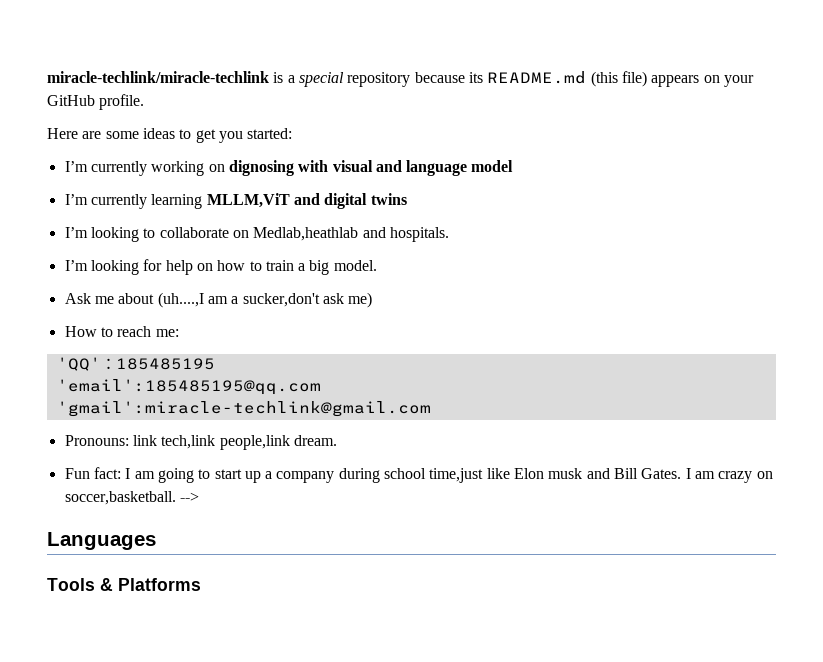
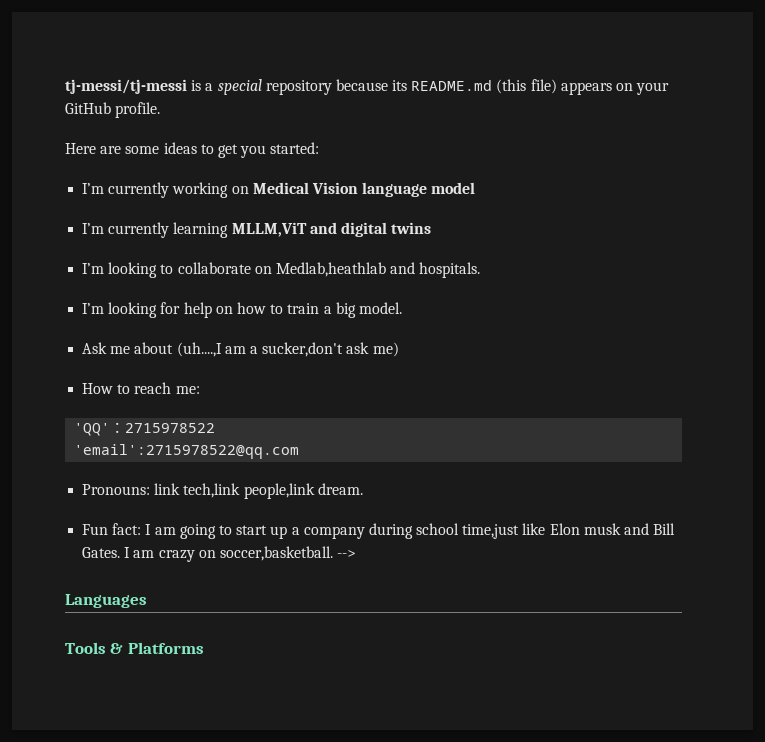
[47,71,269,83] miracle-techlink/miracle-techlink -> [65,79,187,94] tj-messi/tj-messi
[228,160,402,176] dignosing with visual and -> [252,182,358,194] Medical Vision
[115,358,215,370] [56,379,321,395] [56,401,431,417] 185485195 // 'email':185485195@qq.com // 'gmail':miracle-techlink@gmail.com -> [125,423,216,433] [74,444,300,459] 2715978522 // 'email':2715978522@qq.com

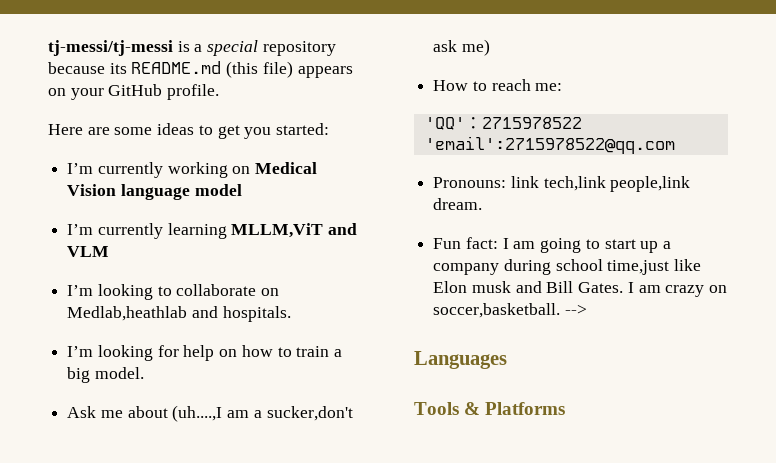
[340,222,432,237] digital twins -> [67,246,110,257] VLM

